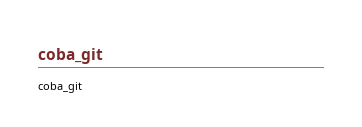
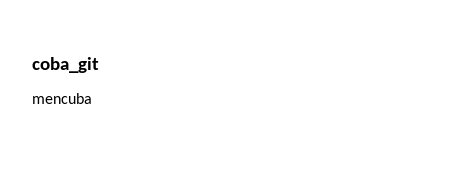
[38,82,82,93] coba_git -> [32,93,92,104] mencuba

